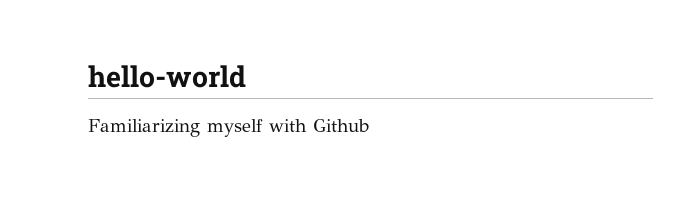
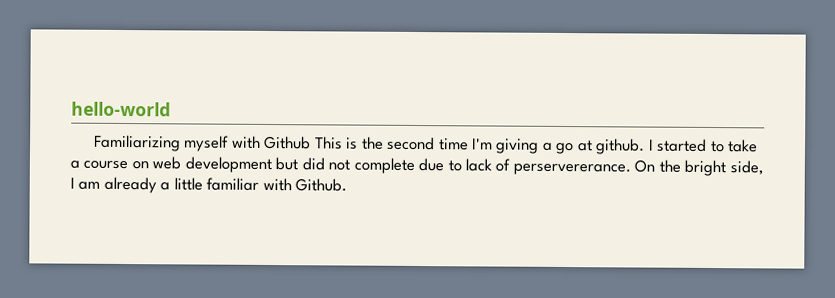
(369, 125) none -> [313,136,759,155] [70,156,764,177] [70,176,348,194] This is the second time I'm giving a go at github. I started to take a course on web development but did not complete due to lack of perservererance. On the bright side, I am already a little familiar with Github.

